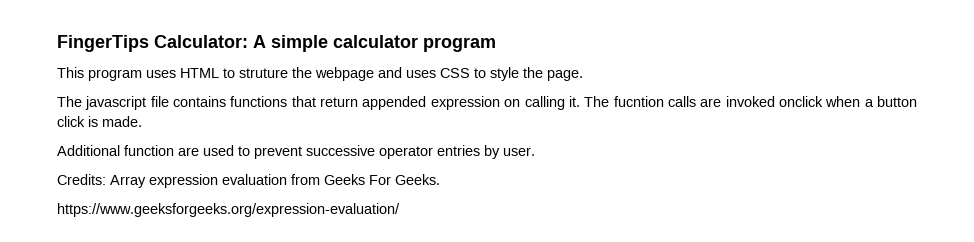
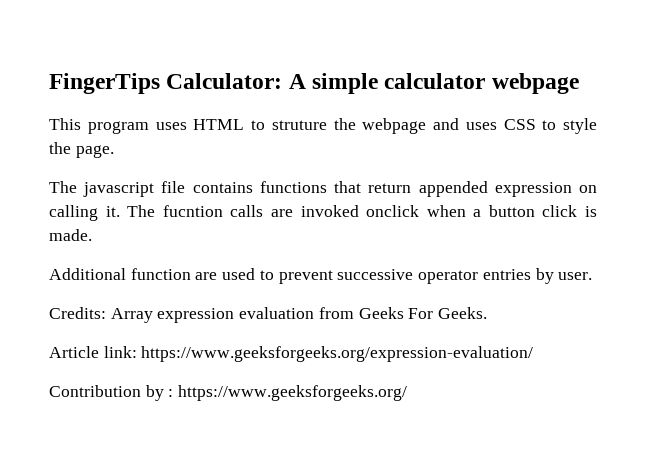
[423,37,496,52] program -> [491,73,579,94] webpage
(440, 179) none -> [49,346,137,358] Article link:
(400, 210) none -> [49,385,408,401] // Contribution by : https://www.geeksforgeeks.org/

